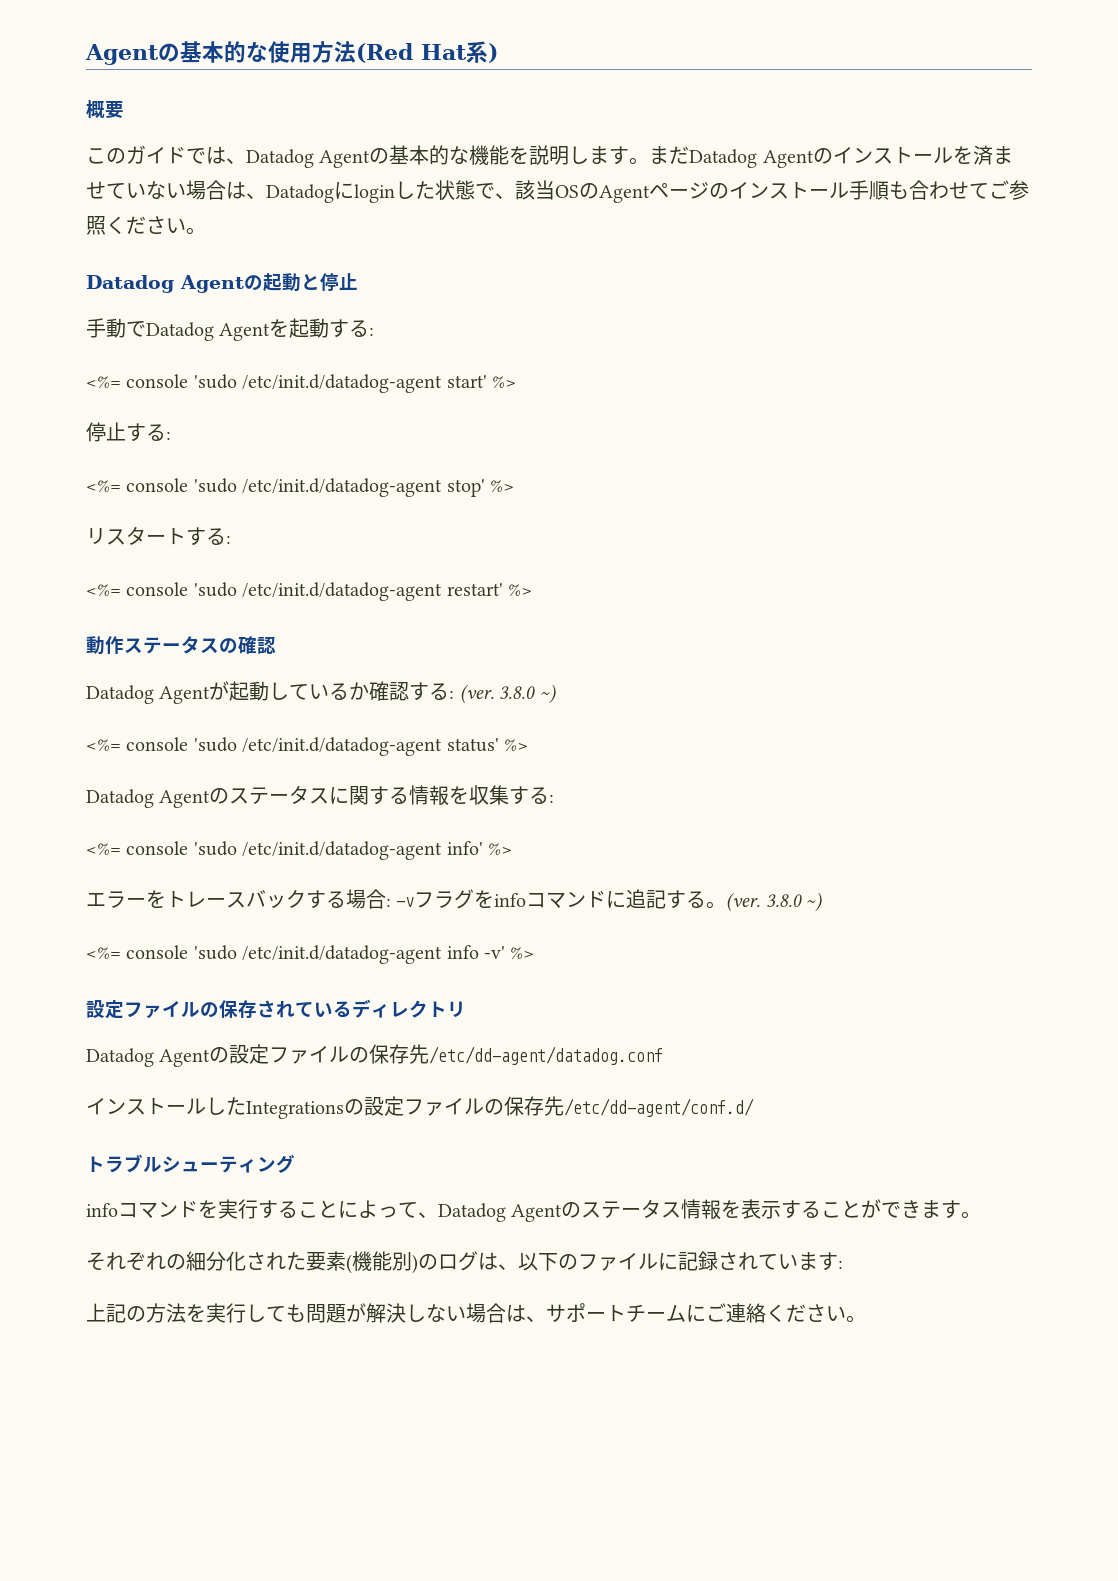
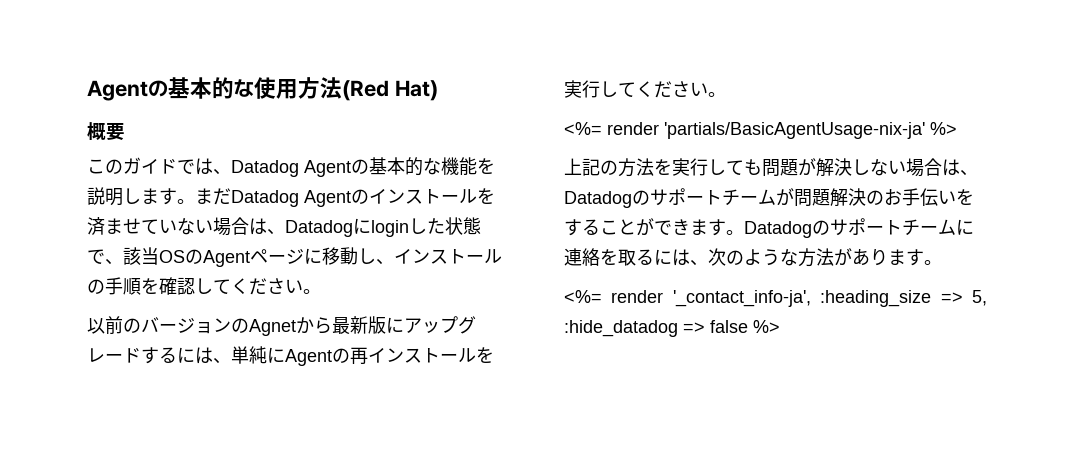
[421,41,498,63] Hat系) -> [394,80,438,101] Hat)
[709,180,1029,200] [86,216,206,235] [86,273,358,293] [86,318,375,341] [86,374,516,393] [86,422,171,442] [86,478,514,497] [86,526,231,546] [86,582,532,601] [86,636,276,655] [86,681,556,704] [86,737,528,756] [86,785,555,808] [86,841,512,860] [86,889,823,912] [86,945,535,964] [86,999,466,1019] [86,1044,664,1067] [86,1096,754,1119] [86,1154,295,1173] [86,1199,982,1222] [86,1251,843,1274] のインストール手順も合わせてご参照ください。 // Datadog Agentの起動と停止 // 手動でDatadog Agentを起動する: // <%= console 'sudo /etc/init.d/datadog-agent start' %> // 停止する: // <%= console 'sudo /etc/init.d/datadog-agent stop' %> // リスタートする: // <%= console 'sudo /etc/init.d/datadog-agent restart' %> // 動作ステータスの確認 // Datadog Agentが起動しているか確認する: (ver. 3.8.0 ~) // <%= console 'sudo /etc/init.d/datadog-agent status' %> // Datadog Agentのステータスに関する情報を収集する: // <%= console 'sudo /etc/init.d/datadog-agent info' %> // エラーをトレースバックする場合: -vフラグをinfoコマンドに追記する。(ver. 3.8.0 ~) // <%= console 'sudo /etc/init.d/datadog-agent info -v' %> // 設定ファイルの保存されているディレクトリ // Datadog Agentの設定ファイルの保存先/etc/dd-agent/datadog.conf // インストールしたIntegrationsの設定ファイルの保存先/etc/dd-agent/conf.d/ // トラブルシューティング // infoコマンドを実行することによって、Datadog Agentのステータス情報を表示することができます。 // それぞれの細分化された要素(機能別)のログは、以下のファイルに記録されています: -> [304,247,502,265] [87,277,321,295] [87,316,476,336] [87,346,494,366] [564,80,726,98] [564,122,957,139] に移動し、インストールの手順を確認してください。 // 以前のバージョンのAgnetから最新版にアップグレードするには、単純にAgentの再インストールを実行してください。 // <%= render 'partials/BasicAgentUsage-nix-ja' %>
[546,1303,866,1323] サポートチームにご連絡ください。 -> [564,188,974,208] [564,218,974,238] [564,248,942,267] [564,290,987,307] [564,320,780,337] Datadogのサポートチームが問題解決のお手伝いをすることができます。Datadogのサポートチームに連絡を取るには、次のような方法があります。 // <%= render '_contact_info-ja', :heading_size => 5, :hide_datadog => false %>

